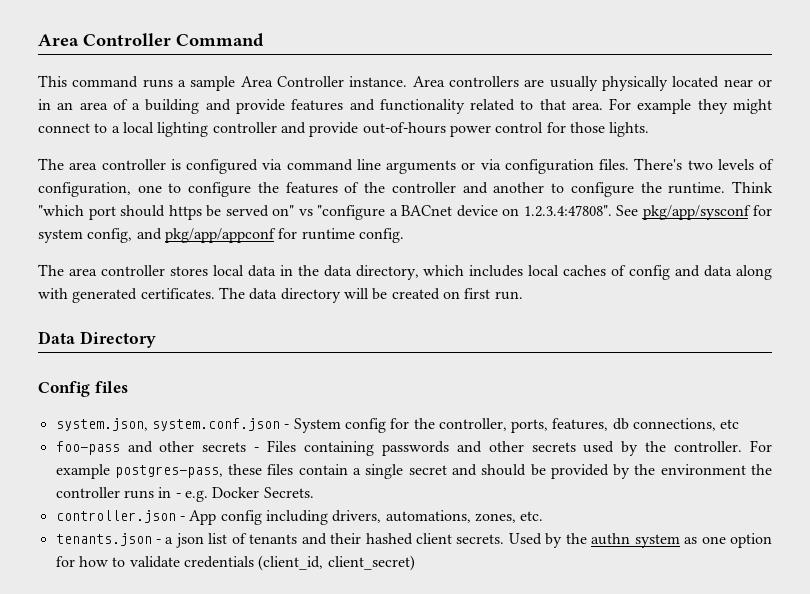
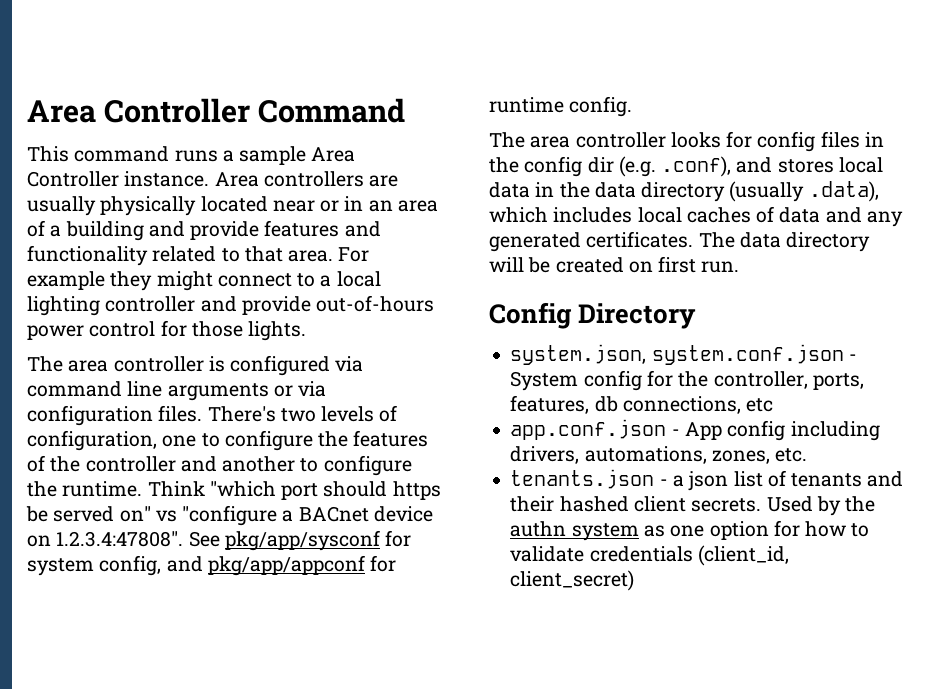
(165, 270) none -> [670,131,884,152] [489,156,773,177] looks for config files in the config dir (e.g. .conf), and
[355,265,419,280] directory, -> [641,181,879,202] directory (usually .data),
[629,265,773,280] [38,288,68,299] config and data along with -> [779,207,903,227] data and any
[38,331,75,344] Data -> [489,302,572,329] Config
[38,381,128,397] // Config files -> (697, 316) none
[55,440,772,456] [55,464,772,479] [55,487,314,502] [55,510,176,523] foo-pass and other secrets - Files containing passwords and other secrets used by the controller. For example postgres-pass, these files contain a single secret and should be provided by the environment the controller runs in - e.g. Docker Secrets. // controller.json -> [510,419,667,440] app.conf.json

